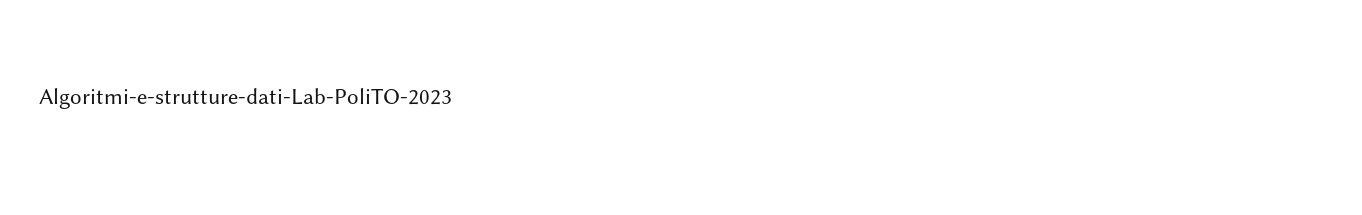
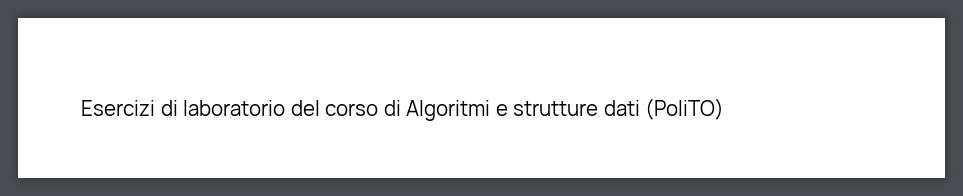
[39,88,452,109] Algoritmi-e-strutture-dati-Lab-PoliTO-2023 -> [81,98,725,121] Esercizi di laboratorio del corso di Algoritmi e strutture dati (PoliTO)

